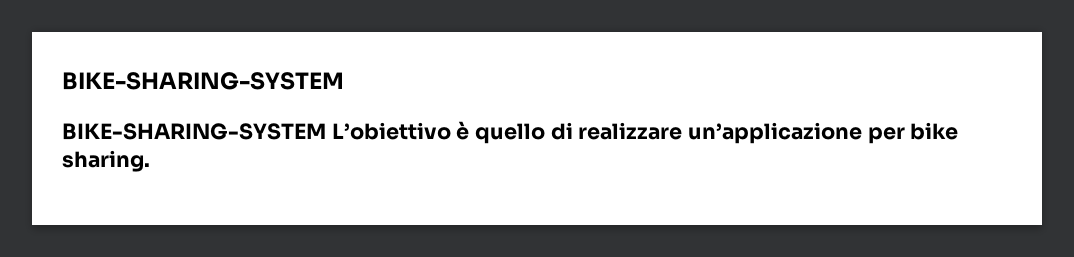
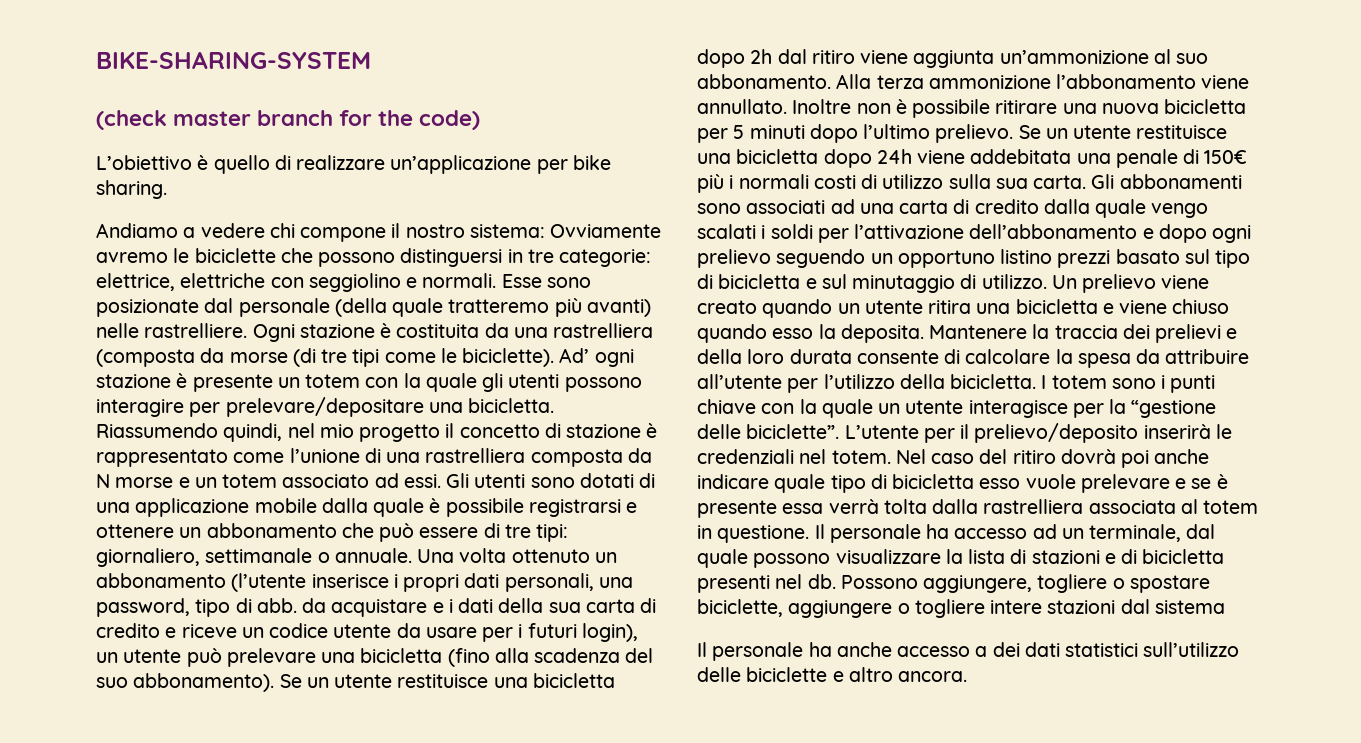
[62,123,326,140] BIKE-SHARING-SYSTEM -> [96,110,481,130] (check master branch for the code) //
(150, 161) none -> [96,223,662,242] [96,248,652,267] [96,273,591,292] [96,298,651,317] [96,323,654,342] [96,348,634,367] [96,373,642,392] [96,397,555,417] [96,423,658,442] [96,448,652,467] [96,473,656,488] [96,498,638,517] [96,523,569,542] [96,548,617,567] [96,573,633,592] [96,598,657,617] [96,623,638,642] [96,648,654,667] [96,673,615,692] [697,49,1209,68] [697,74,1250,89] [697,99,1247,118] [697,124,1228,143] [697,149,1248,168] [697,174,1242,193] [697,199,1209,218] [697,224,1252,243] [697,249,1251,268] [697,274,1210,293] [697,299,1230,318] [697,324,1238,343] [697,349,1250,368] [697,374,1216,393] [697,399,1217,418] [697,423,1232,443] [697,449,1210,468] [697,474,1228,493] [697,499,1259,518] [697,524,1216,543] [697,549,1225,568] [697,574,1210,593] [697,599,1225,618] [697,642,1240,661] [697,667,968,682] // Andiamo a vedere chi compone il nostro sistema: Ovviamente avremo le biciclette che possono distinguersi in tre categorie: elettrice, elettriche con seggiolino e normali. Esse sono posizionate dal personale (della quale tratteremo più avanti) nelle rastrelliere. Ogni stazione è costituita da una rastrelliera (composta da morse (di tre tipi come le biciclette). Ad’ ogni stazione è presente un totem con la quale gli utenti possono interagire per prelevare/depositare una bicicletta. Riassumendo quindi, nel mio progetto il concetto di stazione è rappresentato come l’unione di una rastrelliera composta da N morse e un totem associato ad essi. Gli utenti sono dotati di una applicazione mobile dalla quale è possibile registrarsi e ottenere un abbonamento che può essere di tre tipi: giornaliero, settimanale o annuale. Una volta ottenuto un abbonamento (l’utente inserisce i propri dati personali, una password, tipo di abb. da acquistare e i dati della sua carta di credito e riceve un codice utente da usare per i futuri login), un utente può prelevare una bicicletta (fino alla scadenza del suo abbonamento). Se un utente restituisce una bicicletta dopo 2h dal ritiro viene aggiunta un’ammonizione al suo abbonamento. Alla terza ammonizione l’abbonamento viene annullato. Inoltre non è possibile ritirare una nuova bicicletta per 5 minuti dopo l’ultimo prelievo. Se un utente restituisce una bicicletta dopo 24h viene addebitata una penale di 150€ più i normali costi di utilizzo sulla sua carta. Gli abbonamenti sono associati ad una carta di credito dalla quale vengo scalati i soldi per l’attivazione dell’abbonamento e dopo ogni prelievo seguendo un opportuno listino prezzi basato sul tipo di bicicletta e sul minutaggio di utilizzo. Un prelievo viene creato quando un utente ritira una bicicletta e viene chiuso quando esso la deposita. Mantenere la traccia dei prelievi e della loro durata consente di calcolare la spesa da attribuire all’utente per l’utilizzo della bicicletta. I totem sono i punti chiave con la quale un utente interagisce per la “gestione delle biciclette”. L’utente per il prelievo/deposito inserirà le credenziali nel totem. Nel caso del ritiro dovrà poi anche indicare quale tipo di bicicletta esso vuole prelevare e se è presente essa verrà tolta dalla rastrelliera associata al totem in questione. Il personale ha accesso ad un terminale, dal quale possono visualizzare la lista di stazioni e di bicicletta presenti nel db. Possono aggiungere, togliere o spostare biciclette, aggiungere o togliere intere stazioni dal sistema // Il personale ha anche accesso a dei dati statistici sull’utilizzo delle biciclette e altro ancora.

